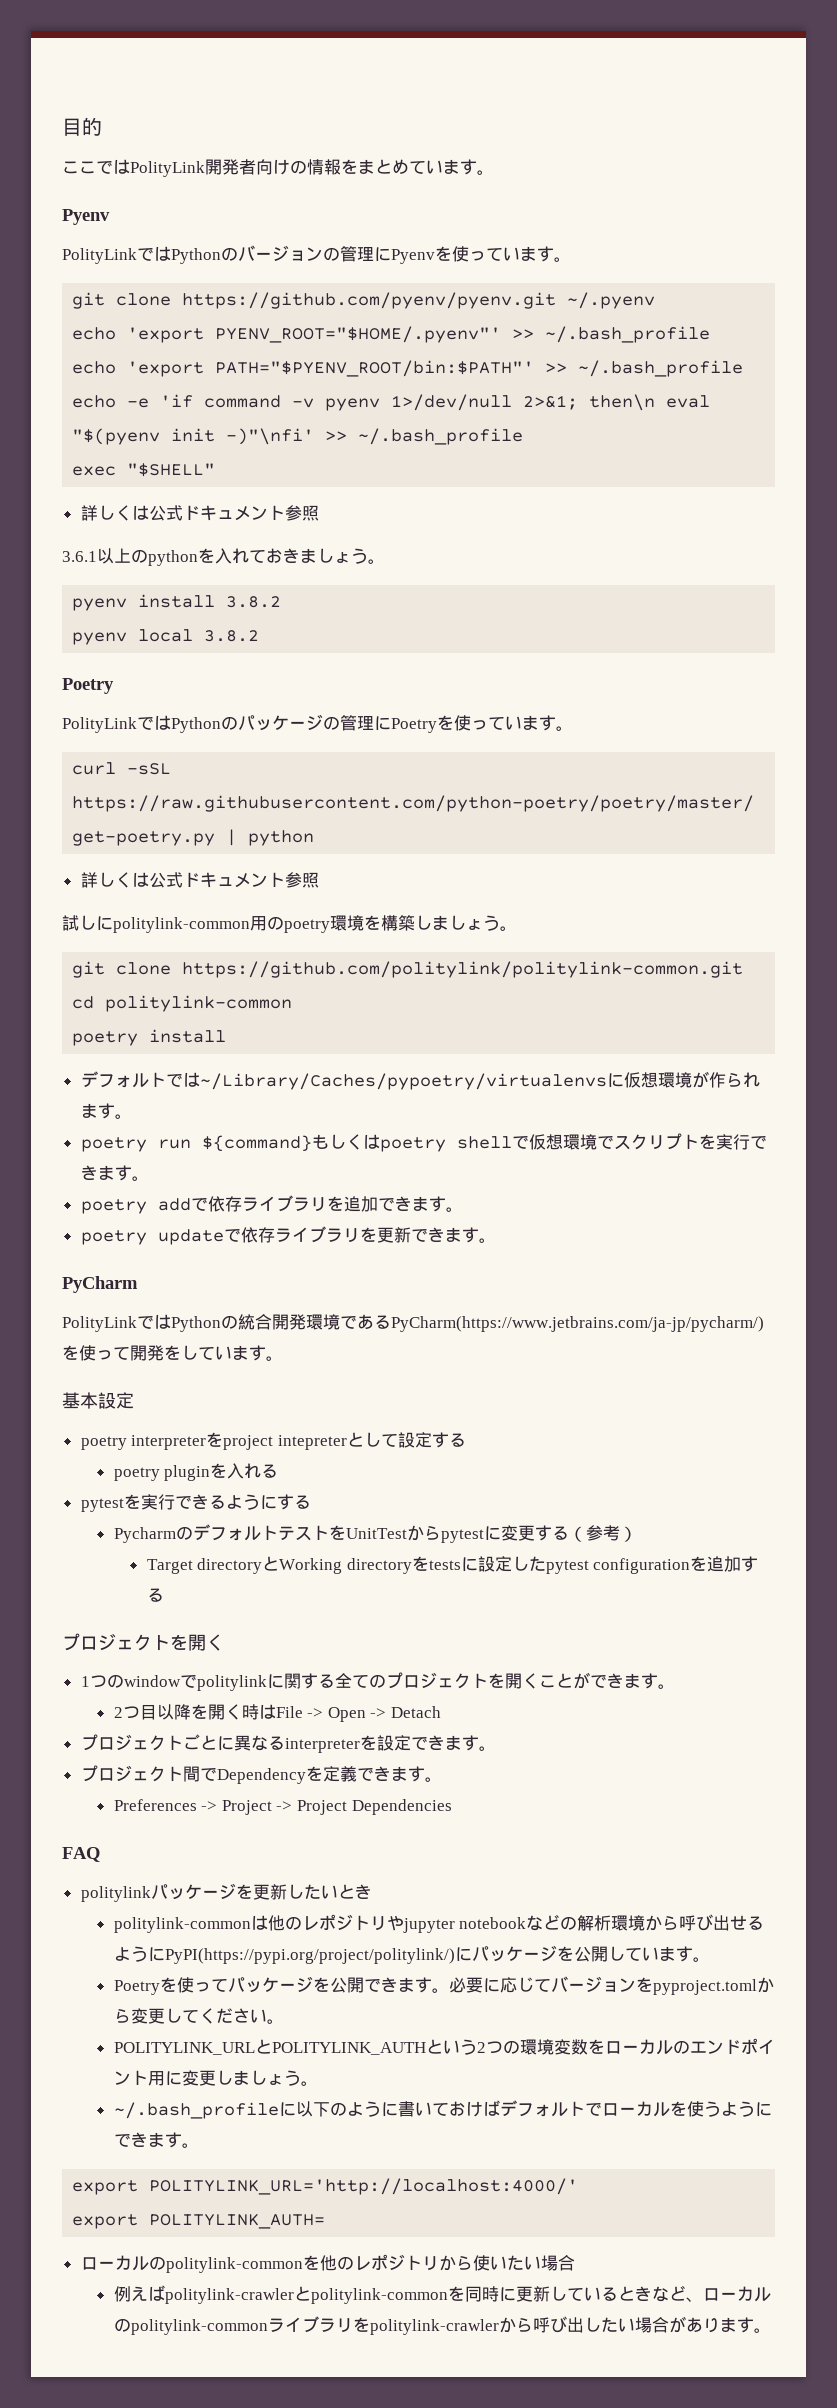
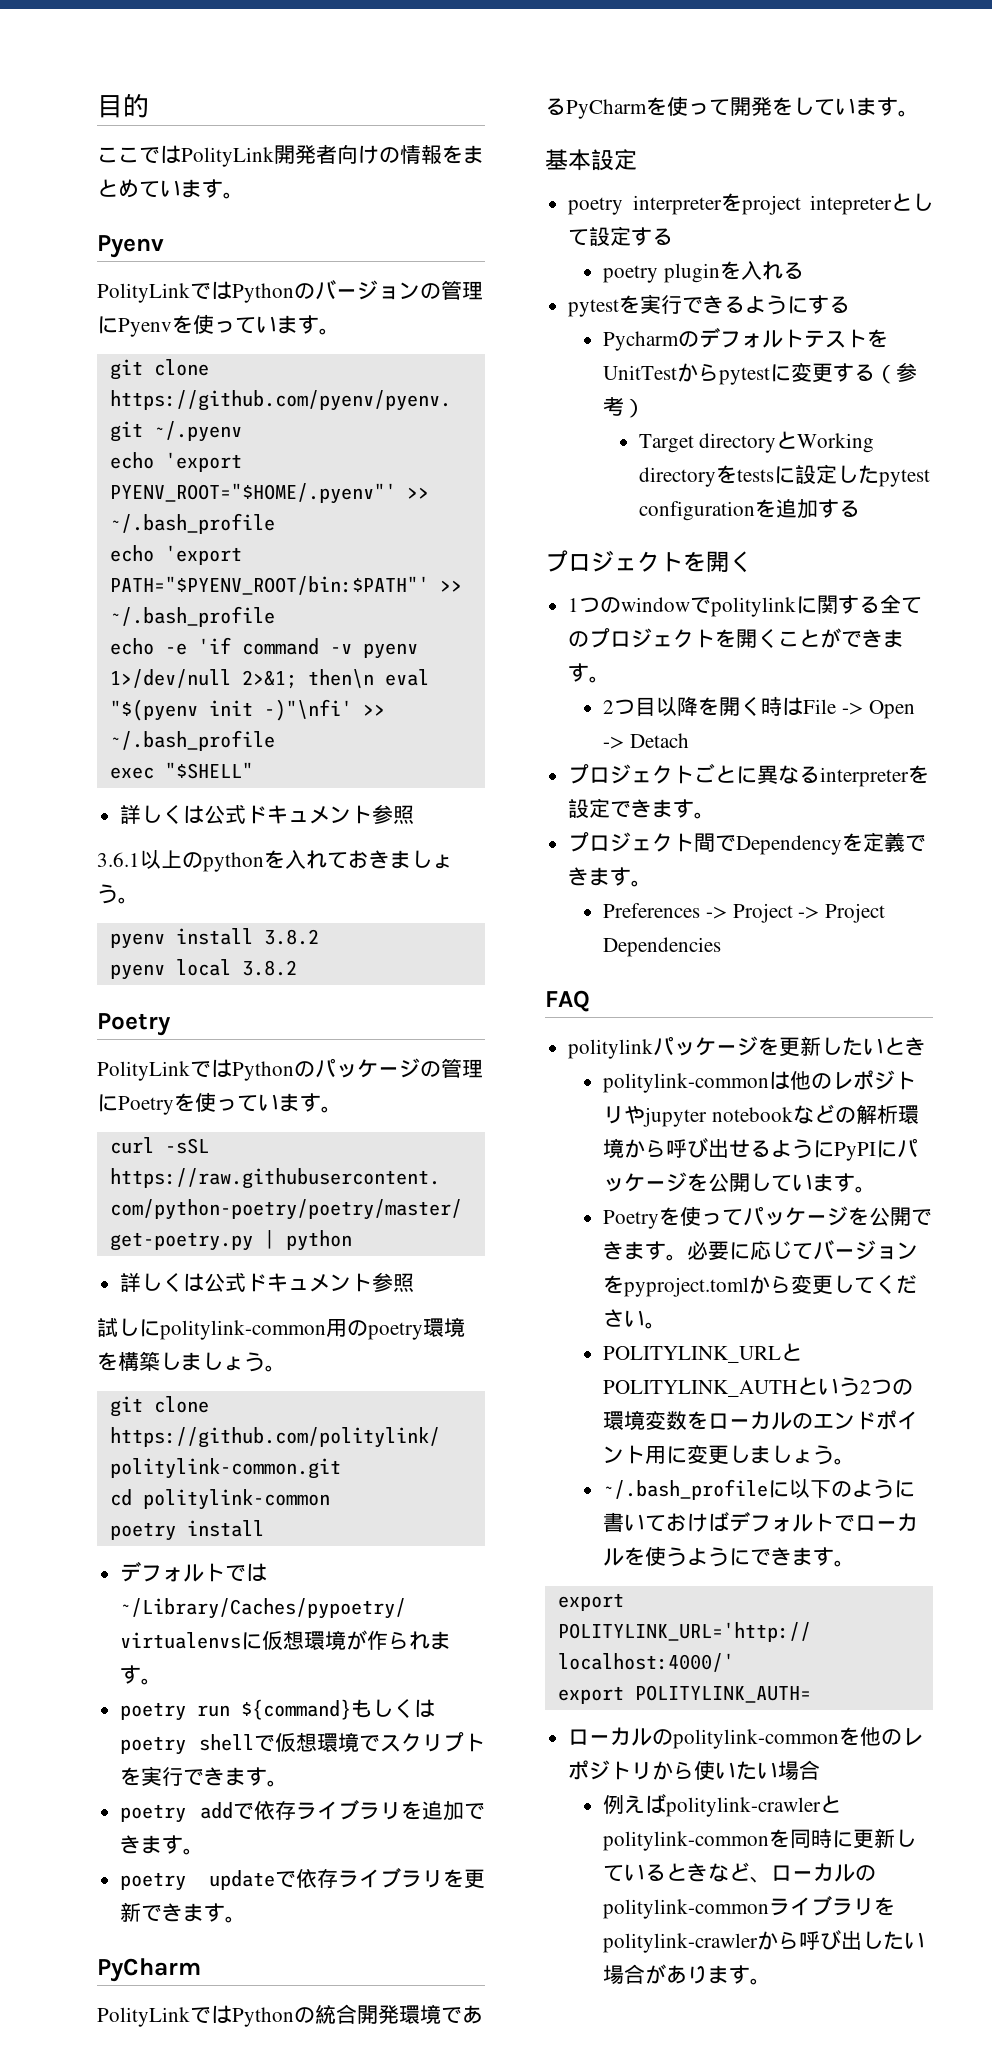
[391,1316,764,1332] PyCharm(https://www.jetbrains.com/ja-jp/pycharm/) -> [566,99,647,119] PyCharm
[164,1948,455,1964] PyPI(https://pypi.org/project/politylink/) -> [834,1142,877,1161] PyPI

